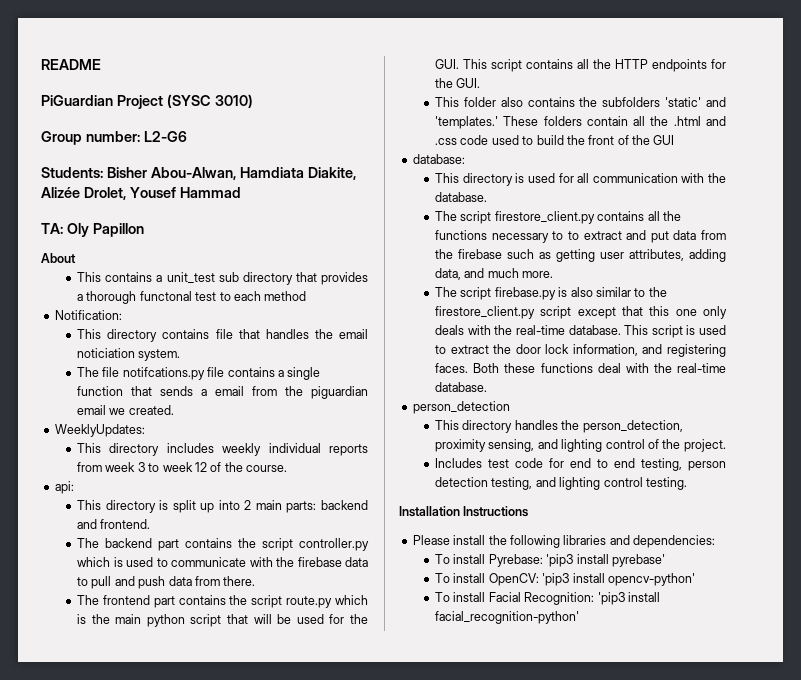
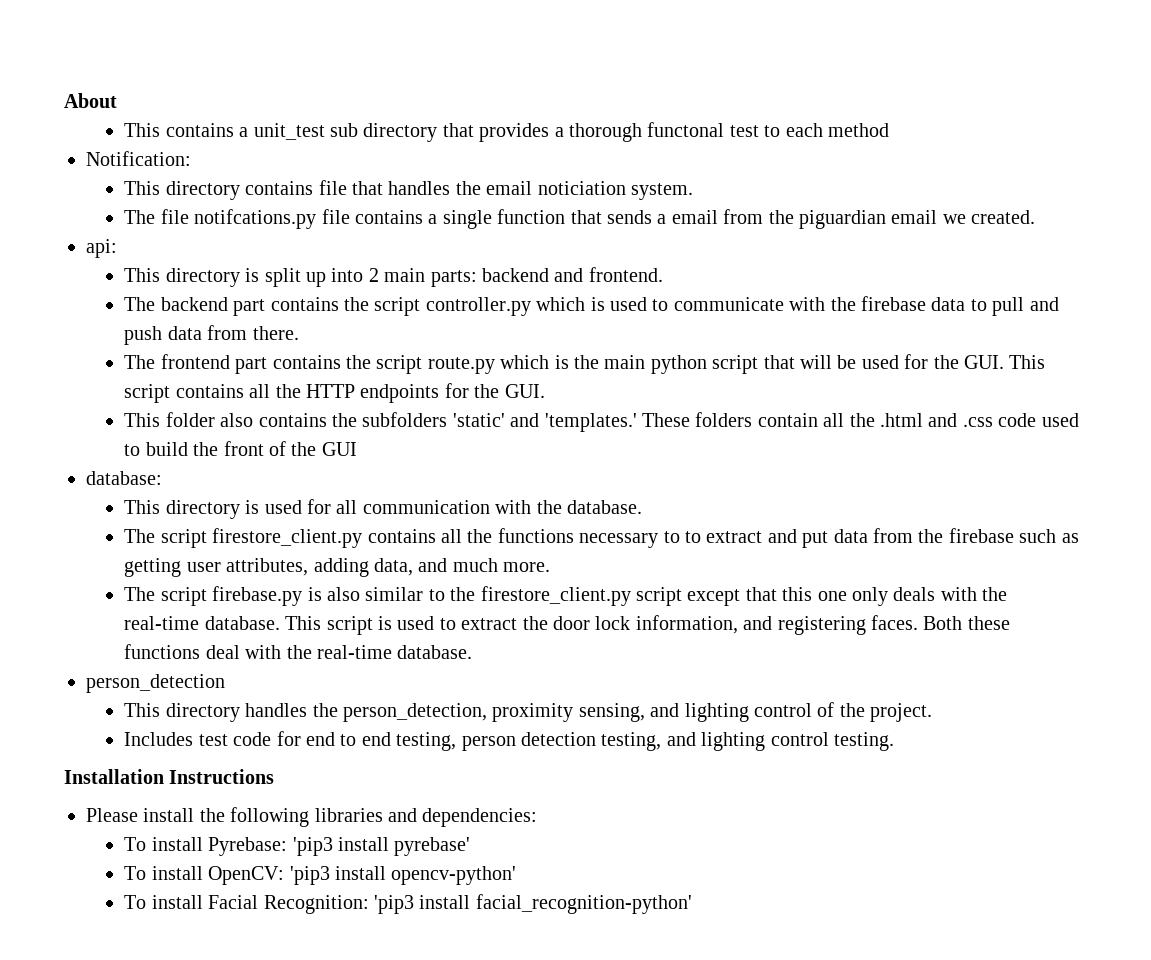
[41,59,101,70] [41,94,253,109] [41,131,187,145] [41,167,356,180] [41,187,241,200] [41,223,144,237] README // PiGuardian Project (SYSC 3010) // Group number: L2-G6 // Students: Bisher Abou-Alwan, Hamdiata Diakite, Alizée Drolet, Yousef Hammad // TA: Oly Papillon // -> (64, 100) none
[54,424,145,437] [77,443,369,456] [77,462,288,472] // WeeklyUpdates: // This directory includes weekly individual reports from week 3 to week 12 of the course. -> (1036, 217) none

